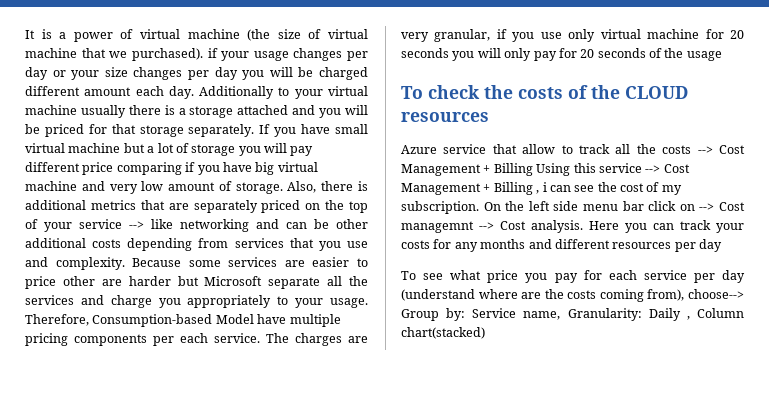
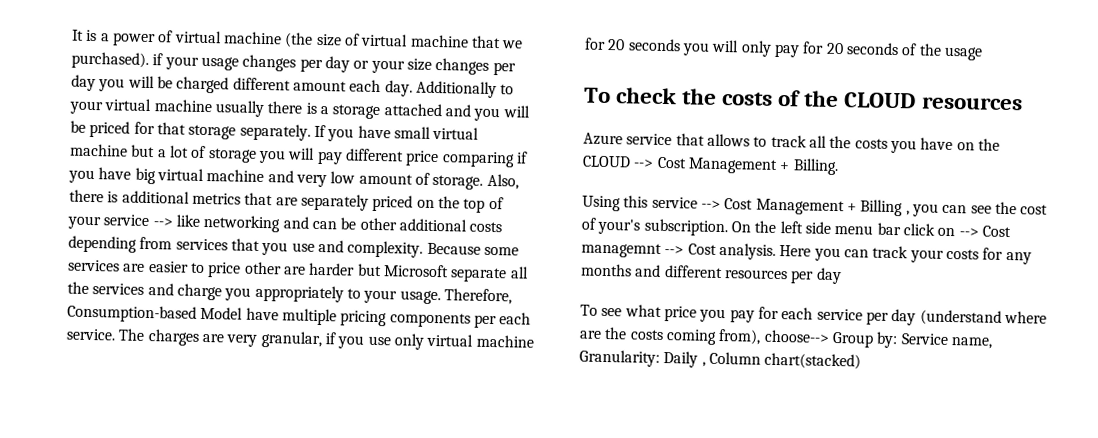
[522,144,556,154] allow -> [706,133,750,147] allows
[697,145,745,154] [401,163,533,176] --> Cost Management + Billing -> [889,137,1000,154] [582,155,839,176] you have on the CLOUD --> Cost Management + Billing. //
[542,182,547,192] i -> [911,203,939,217] you
[661,185,682,195] my -> [597,218,642,235] your's

